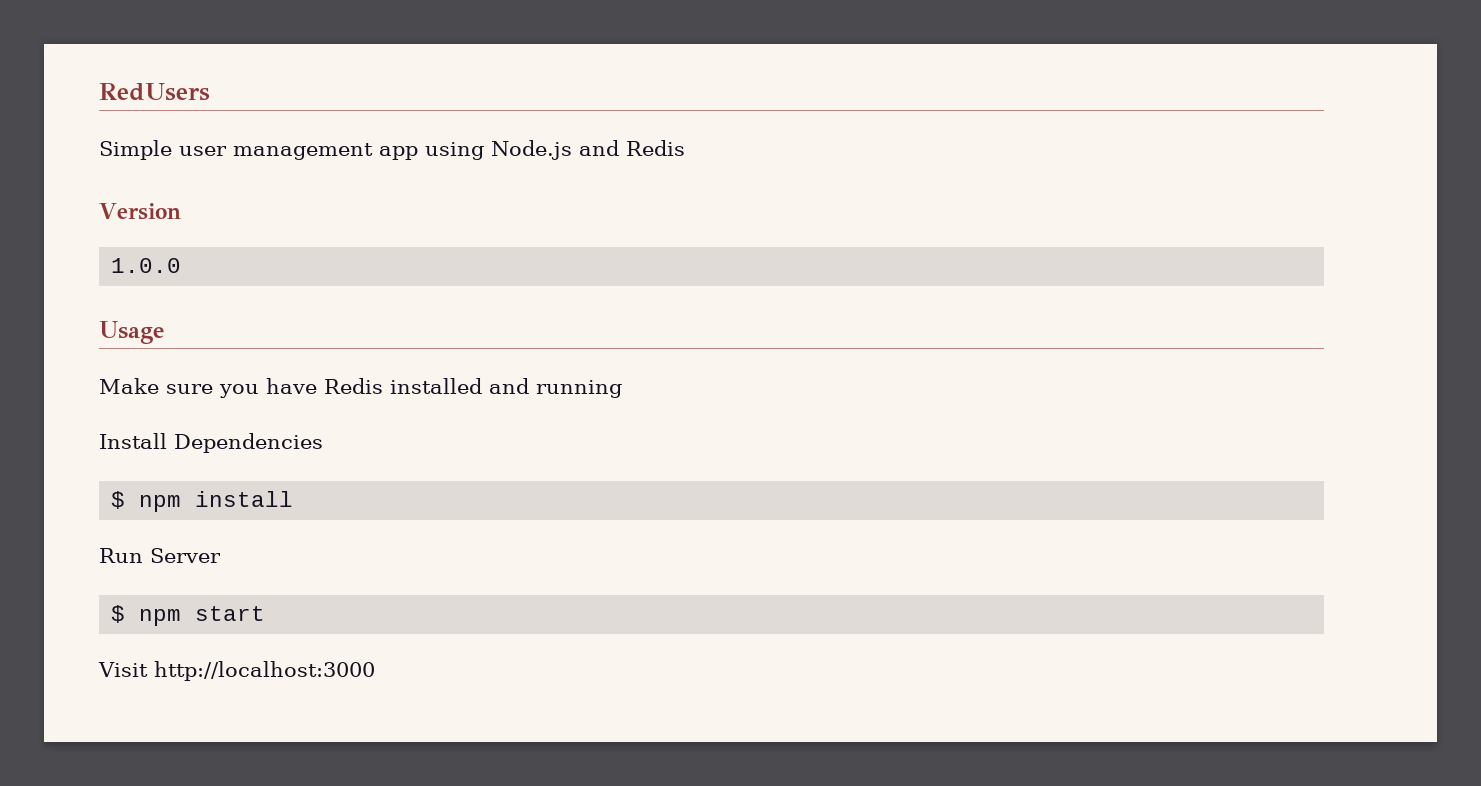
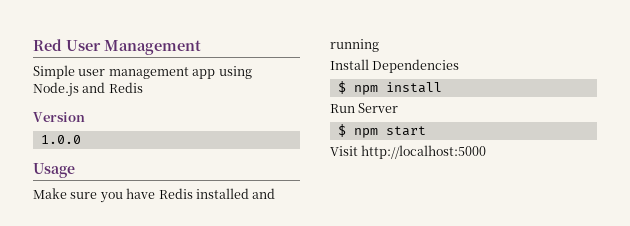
[99,83,210,101] RedUsers -> [33,39,201,55] Red User Management
[154,661,375,681] http://localhost:3000 -> [361,145,487,159] http://localhost:5000

